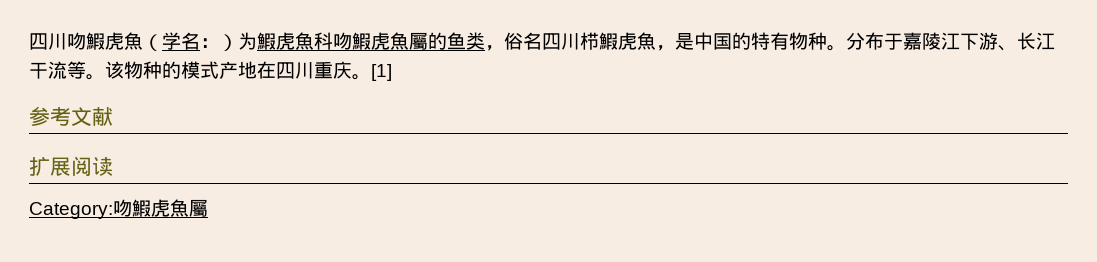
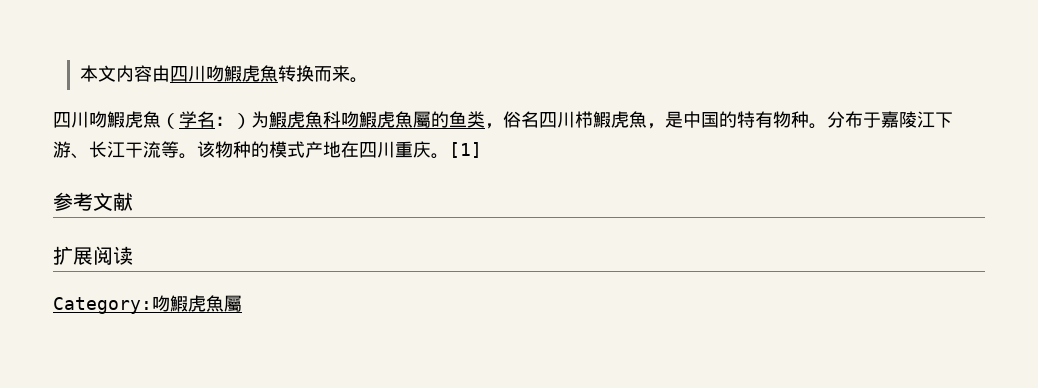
(29, 41) none -> [79,65,368,83] 本文内容由四川吻鰕虎魚转换而来。 //

